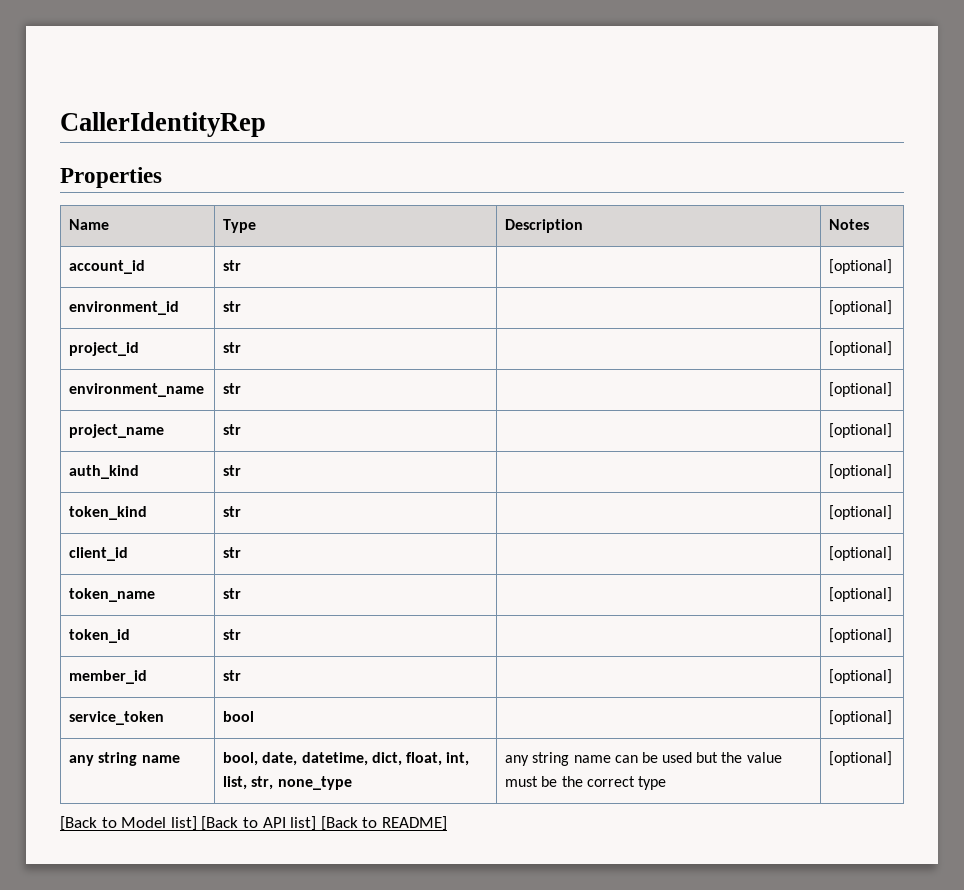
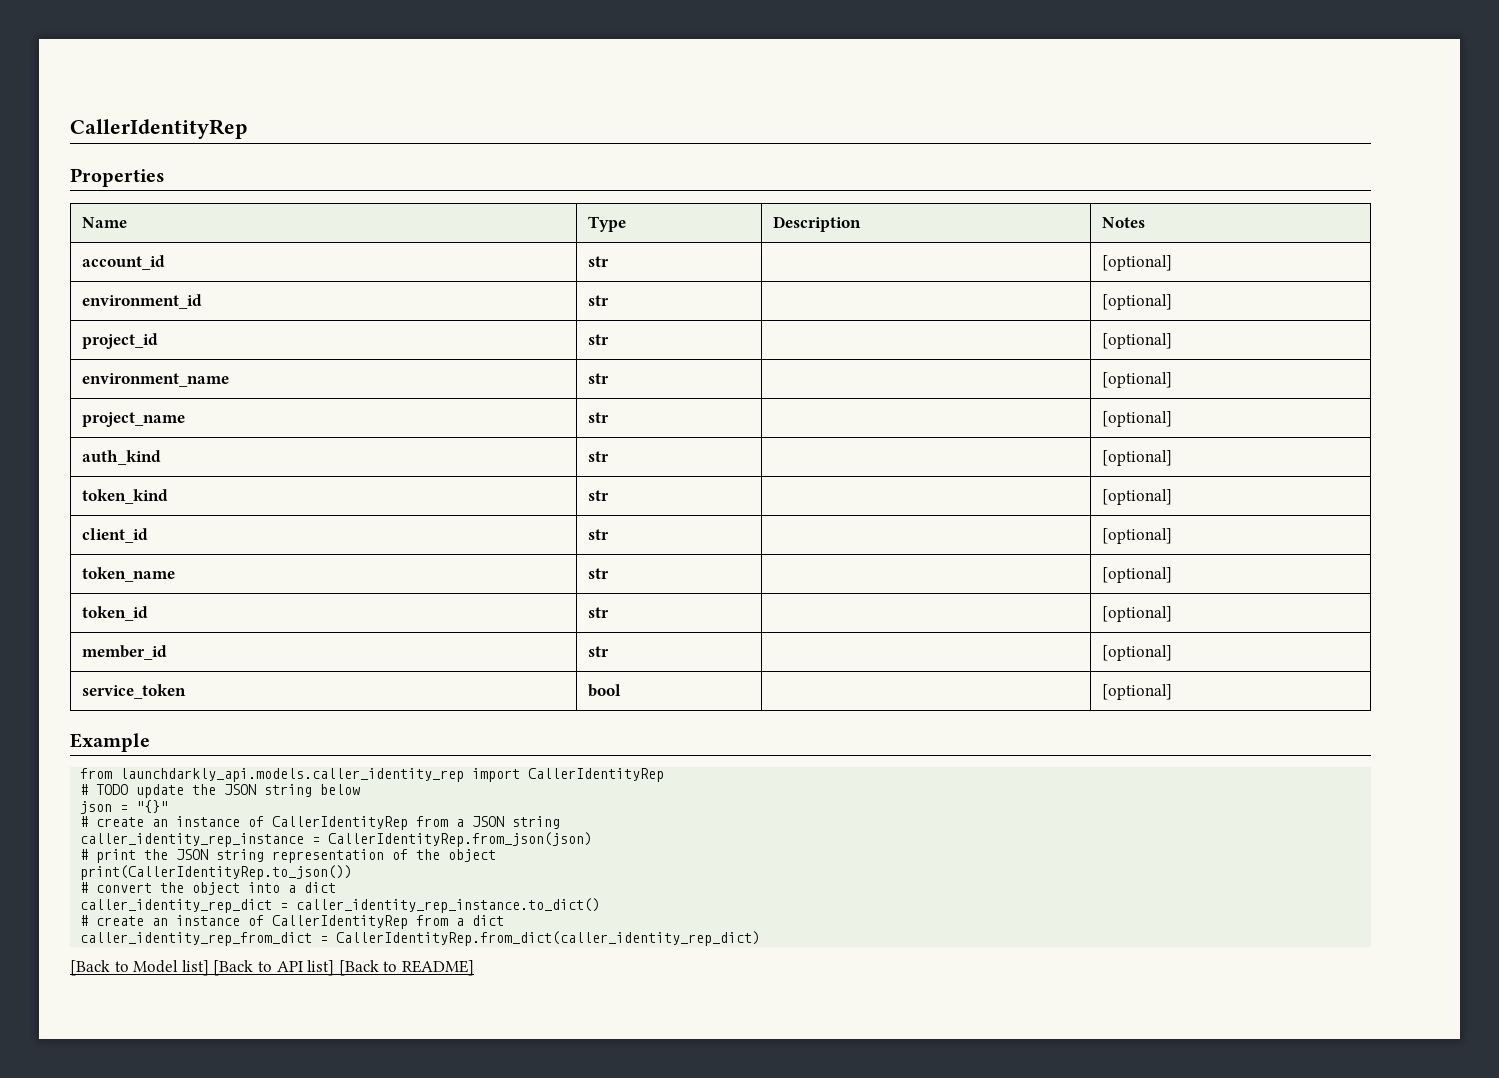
[69,752,180,766] [223,752,470,766] [223,776,352,790] [505,752,782,766] [505,776,666,790] [829,751,893,766] // any string name | bool, date, datetime, dict, float, int, list, str, none_type | any string name can be used but the value must be the correct type | [optional] -> [70,733,150,752] [80,768,665,782] [80,784,361,798] [80,800,169,814] [80,816,561,830] [80,832,593,847] [80,849,497,863] [80,865,353,880] [80,882,337,895] [80,898,601,913] [80,915,505,929] [80,931,761,946] // Example // from launchdarkly_api.models.caller_identity_rep import CallerIdentityRep // # TODO update the JSON string below // json = "{}" // # create an instance of CallerIdentityRep from a JSON string // caller_identity_rep_instance = CallerIdentityRep.from_json(json) // # print the JSON string representation of the object // print(CallerIdentityRep.to_json()) // # convert the object into a dict // caller_identity_rep_dict = caller_identity_rep_instance.to_dict() // # create an instance of CallerIdentityRep from a dict // caller_identity_rep_from_dict = CallerIdentityRep.from_dict(caller_identity_rep_dict)

